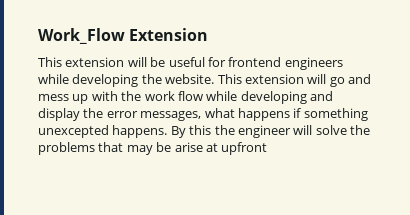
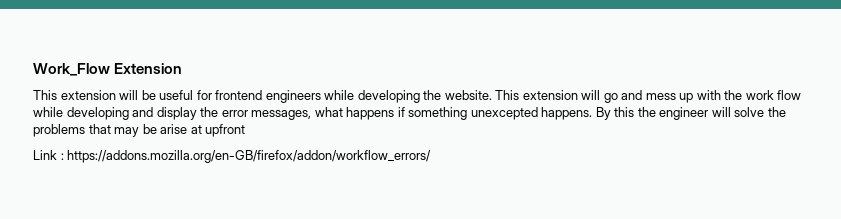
(268, 148) none -> [33,150,432,163] // Link : https://addons.mozilla.org/en-GB/firefox/addon/workflow_errors/

